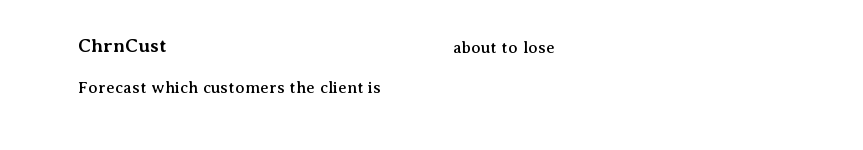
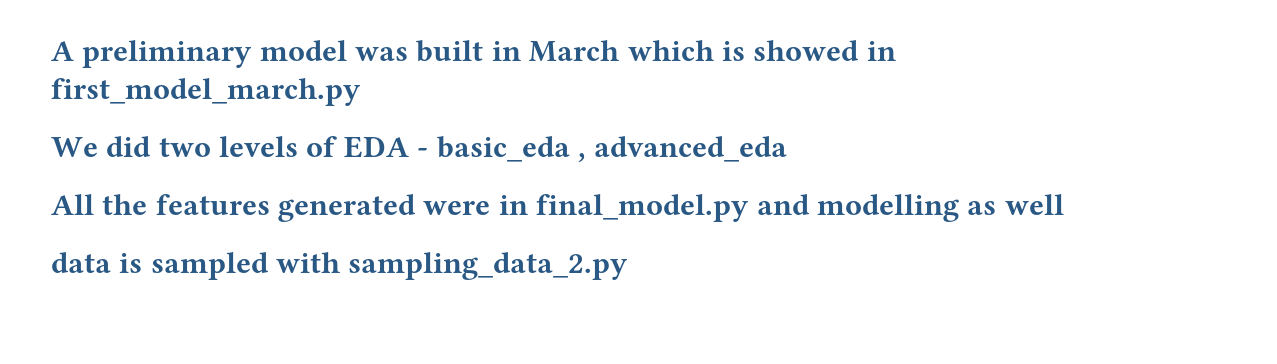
[78,39,167,52] [78,81,382,93] [453,41,555,53] ChrnCust // Forecast which customers the client is about to lose -> [51,40,896,68] [51,78,361,106] [51,136,788,162] [51,194,1064,222] [51,252,629,280] A preliminary model was built in March which is showed in first_model_march.py // We did two levels of EDA - basic_eda , advanced_eda // All the features generated were in final_model.py and modelling as well // data is sampled with sampling_data_2.py

